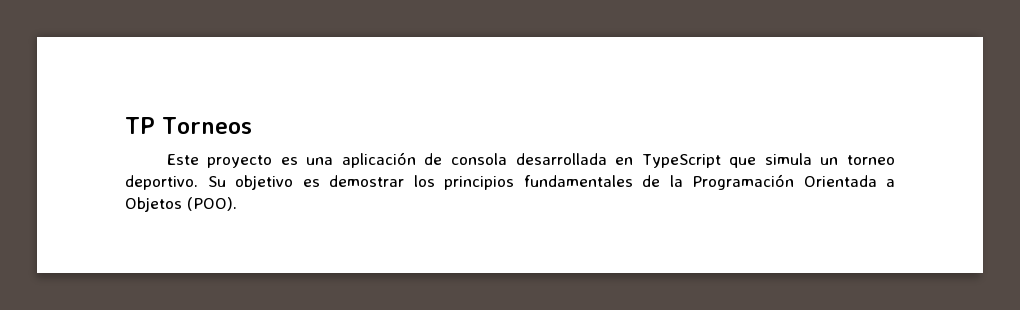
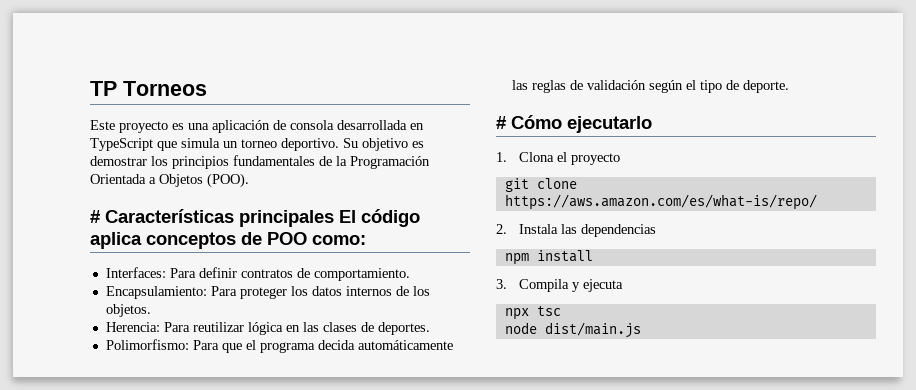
(237, 204) none -> [90,209,420,227] [90,232,366,249] [105,267,410,281] [105,286,430,299] [105,304,151,317] [105,322,430,335] [105,339,453,353] [511,80,789,93] [496,115,652,133] [496,152,621,165] [504,178,577,192] [504,194,817,210] [496,224,657,237] [504,250,593,265] [496,279,624,292] [504,306,561,320] [504,322,641,338] // # Características principales El código aplica conceptos de POO como: // Interfaces: Para definir contratos de comportamiento. // Encapsulamiento: Para proteger los datos internos de los objetos. // Herencia: Para reutilizar lógica en las clases de deportes. // Polimorfismo: Para que el programa decida automáticamente las reglas de validación según el tipo de deporte. // # Cómo ejecutarlo // 1. Clona el proyecto // git clone https://aws.amazon.com/es/what-is/repo/ // 2. Instala las dependencias // npm install // 3. Compila y ejecuta // npx tsc // node dist/main.js

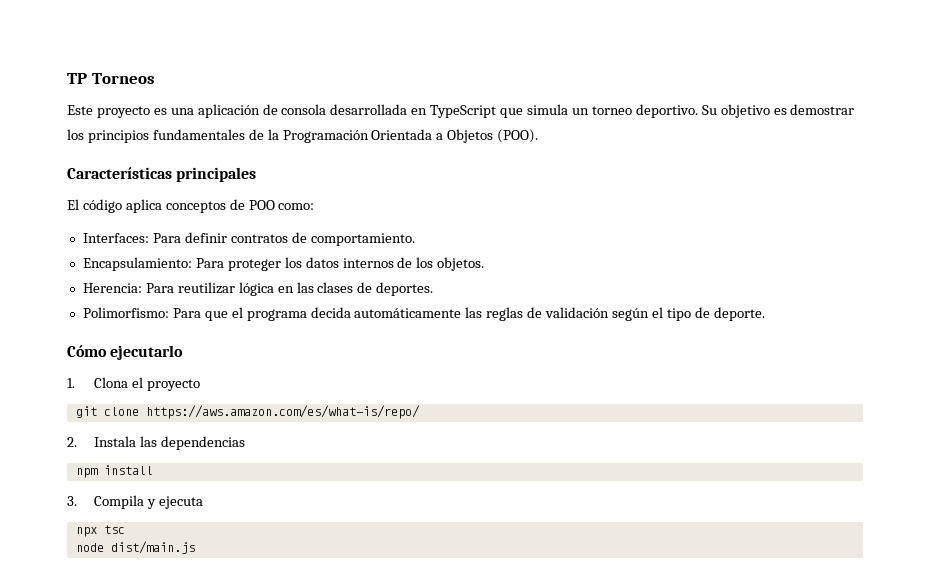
[90,210,100,223] # -> (539, 136) none
(334, 218) none -> (257, 174) //
[496,116,506,129] # -> (765, 314) none

